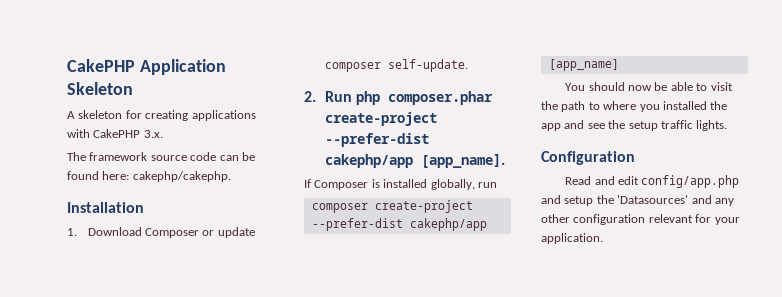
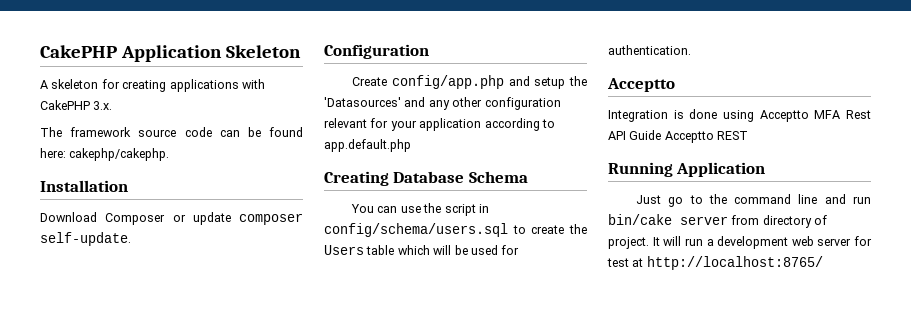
[67,228,77,236] 1. -> (128, 186) none
[304,91,493,105] [324,112,437,126] [324,133,429,147] [324,154,505,168] [304,179,497,190] [311,200,473,213] [311,218,487,231] [548,59,619,71] [565,82,733,91] [541,101,728,112] [541,120,728,131] [541,151,635,165] [565,176,640,185] 2. Run php composer.phar create-project --prefer-dist cakephp/app [app_name]. // If Composer is installed globally, run // composer create-project --prefer-dist cakephp/app [app_name] // You should now be able to visit the path to where you installed the app and see the setup traffic lights. // Configuration // Read and edit -> [324,44,429,59] [352,77,388,86] Configuration // Create
[541,233,603,244] application. -> [419,118,555,131] [324,139,411,152] [324,171,528,186] [351,203,489,216] [324,223,587,237] [324,245,520,255] [608,45,691,55] [607,78,675,92] [608,109,871,122] [608,130,749,143] [608,162,766,177] [636,194,871,207] [608,214,828,228] [608,236,872,249] [607,256,823,270] application according to app.default.php // Creating Database Schema // You can use the script in config/schema/users.sql to create the Users table which will be used for authentication. // Acceptto // Integration is done using Acceptto MFA Rest API Guide Acceptto REST // Running Application // Just go to the command line and run bin/cake server from directory of project. It will run a development web server for test at http://localhost:8765/

